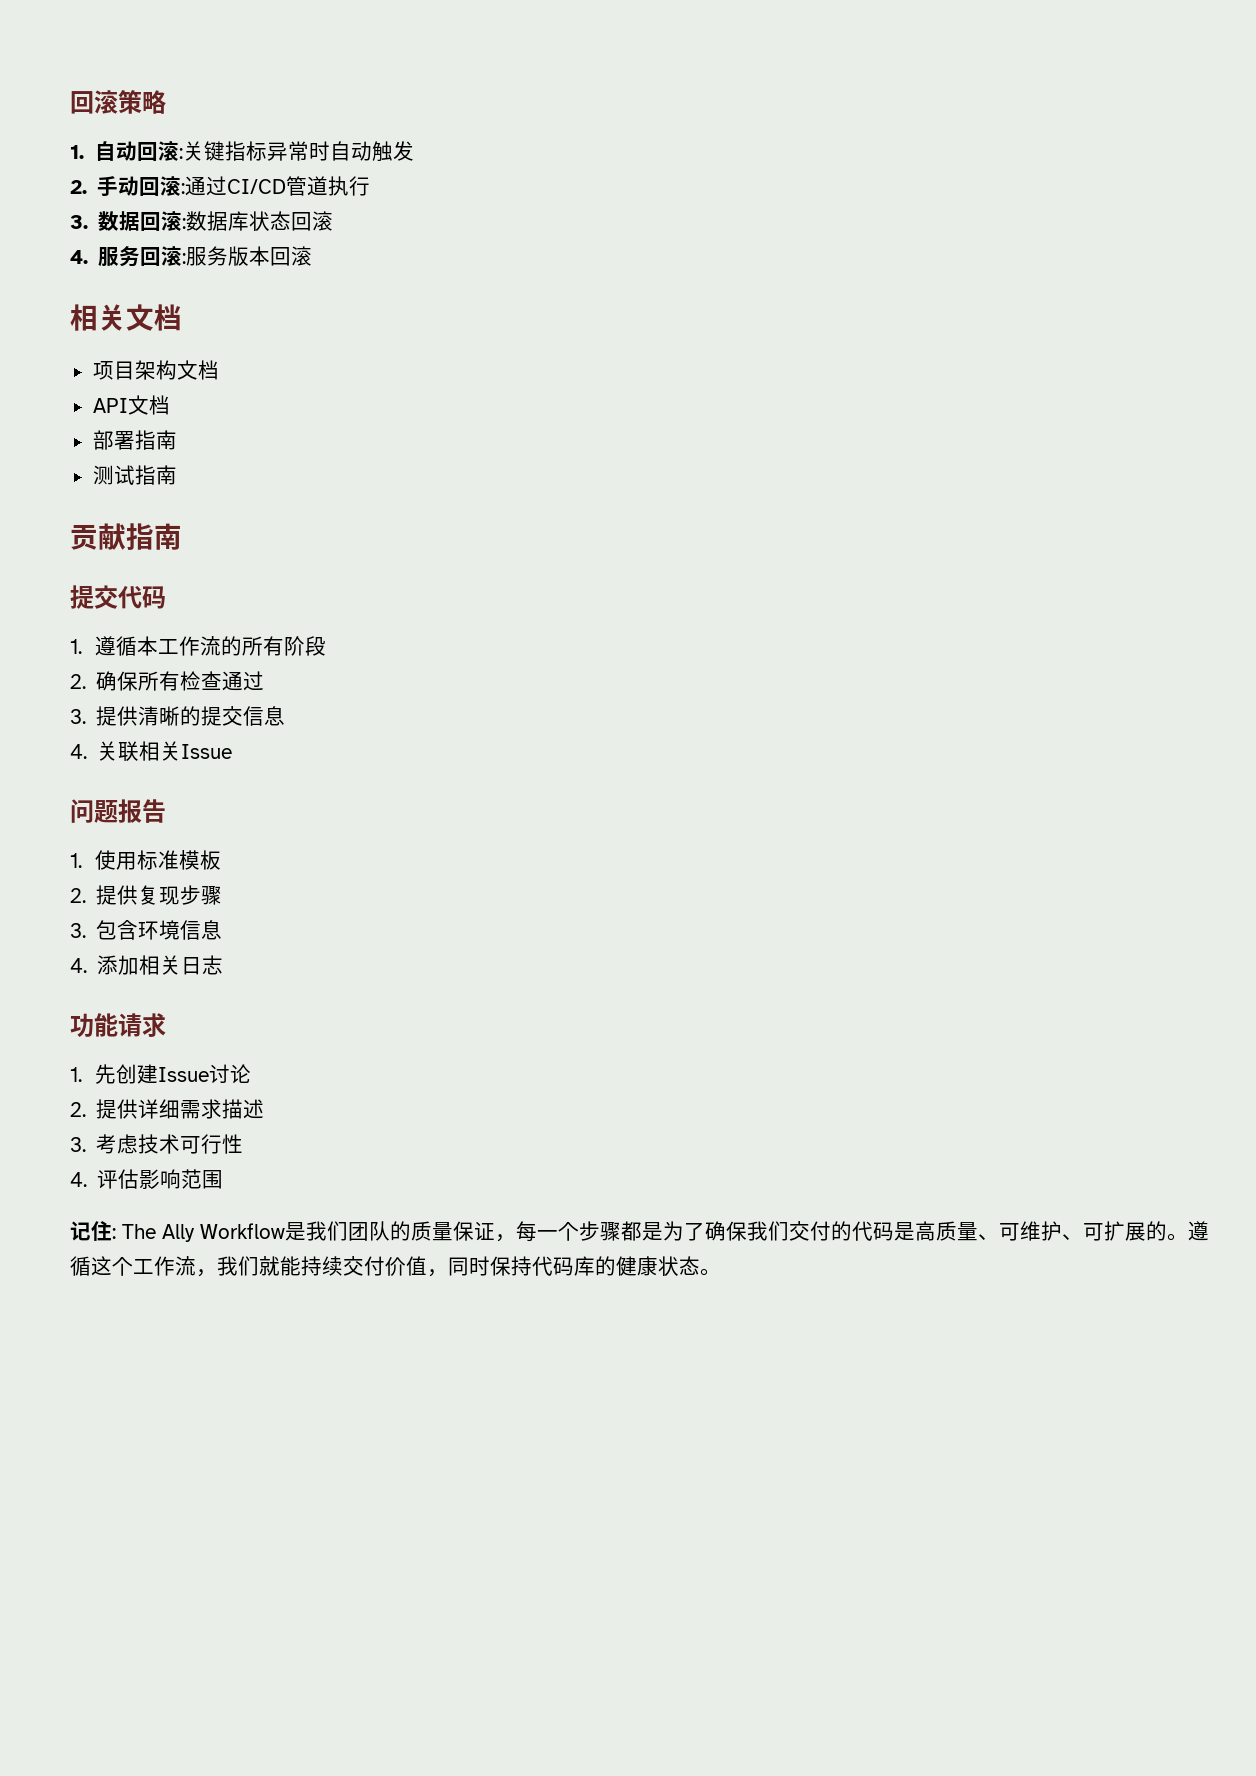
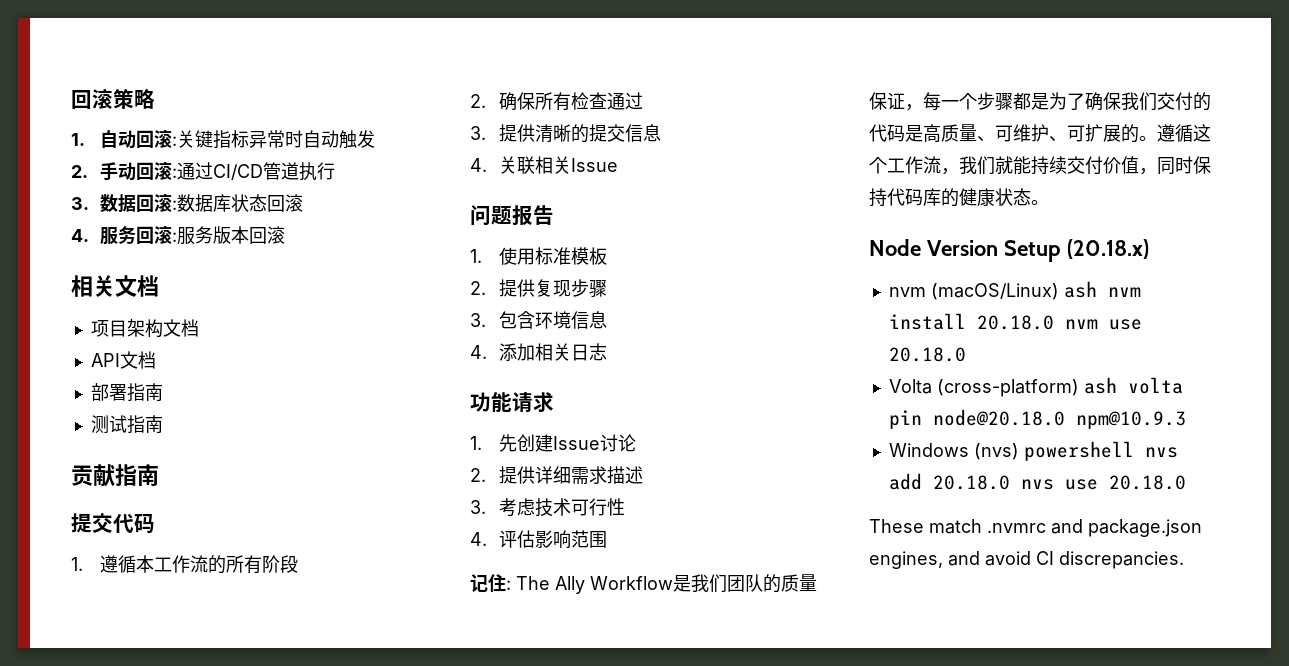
(721, 1272) none -> [869,239,1149,262] [888,281,1141,300] [888,313,1142,330] [888,347,966,362] [888,377,1183,397] [888,409,1186,429] [888,441,1178,461] [888,473,1186,490] [869,519,1202,537] [869,551,1184,569] // Node Version Setup (20.18.x) // nvm (macOS/Linux) ash nvm install 20.18.0 nvm use 20.18.0 // Volta (cross-platform) ash volta pin node@20.18.0 npm@10.9.3 // Windows (nvs) powershell nvs add 20.18.0 nvs use 20.18.0 // These match .nvmrc and package.json engines, and avoid CI discrepancies.

